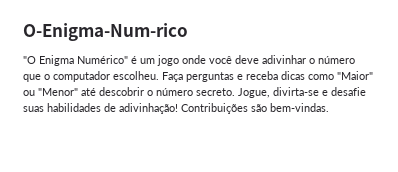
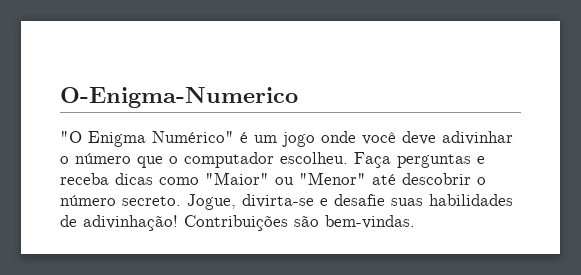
[23,23,188,41] O-Enigma-Num-rico -> [60,87,298,108] O-Enigma-Numerico

